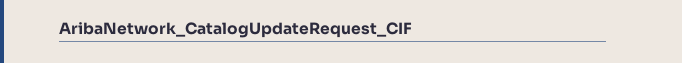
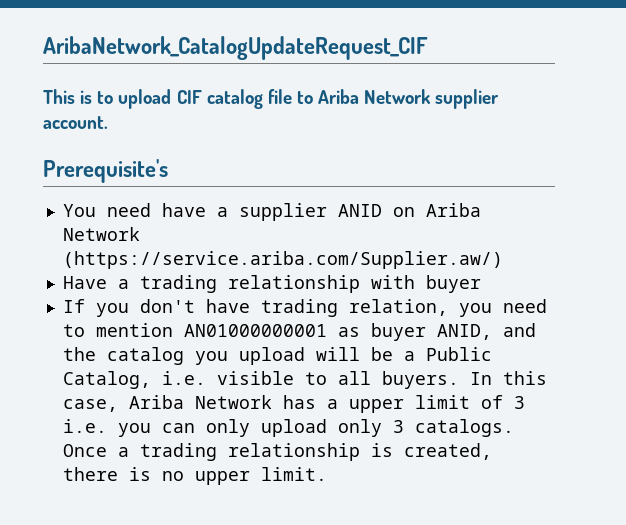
(412, 30) none -> [43,89,500,109] [43,116,108,129] [43,159,168,183] [62,203,481,221] [62,227,140,241] [62,251,503,269] [62,275,481,293] [62,299,547,317] [62,323,536,341] [62,347,492,365] [62,371,547,389] [62,395,525,413] [62,419,514,437] [62,443,492,461] [62,467,327,485] // This is to upload CIF catalog file to Ariba Network supplier account. // Prerequisite's // You need have a supplier ANID on Ariba Network (https://service.ariba.com/Supplier.aw/) // Have a trading relationship with buyer // If you don't have trading relation, you need to mention AN01000000001 as buyer ANID, and the catalog you upload will be a Public Catalog, i.e. visible to all buyers. In this case, Ariba Network has a upper limit of 3 i.e. you can only upload only 3 catalogs. Once a trading relationship is created, there is no upper limit.

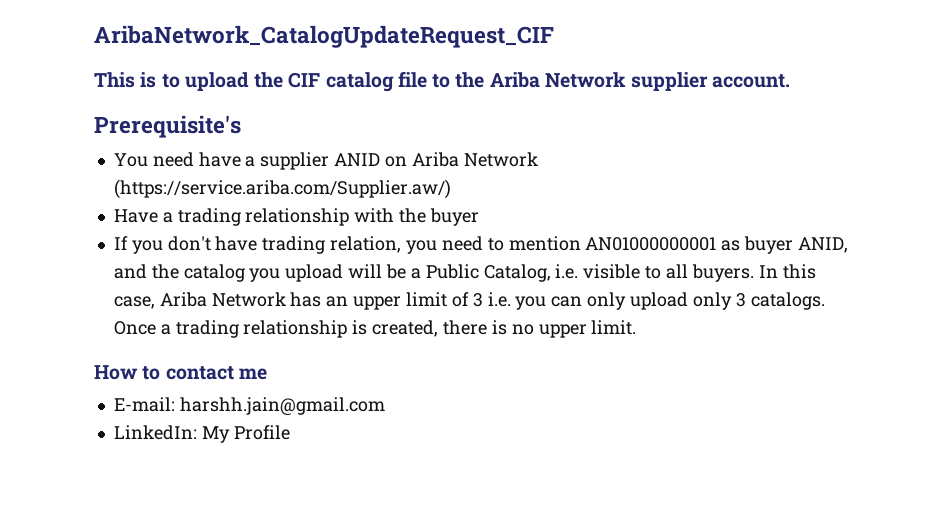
(172, 99) none -> [254,72,284,88] the
(313, 97) none -> [455,72,485,88] the
(415, 282) none -> [399,208,427,223] the
[326,399,338,409] a -> [326,296,349,307] an
(327, 474) none -> [94,365,267,380] [113,397,385,415] [113,425,290,443] // How to contact me // E-mail: harshh.jain@gmail.com // LinkedIn: My Profile

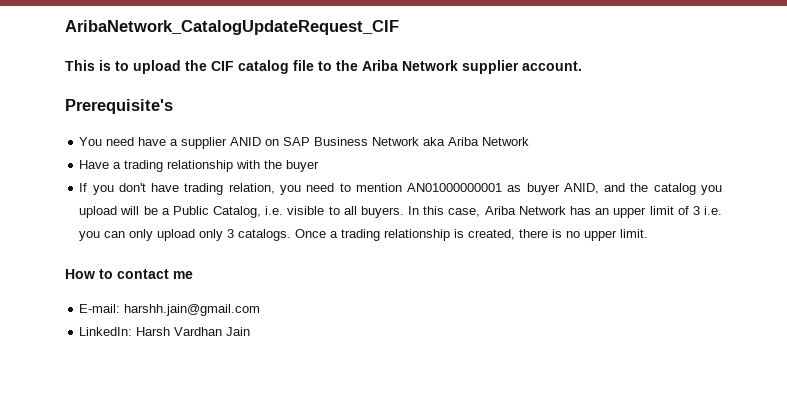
[411,152,538,167] [113,179,451,199] Ariba Network (https://service.ariba.com/Supplier.aw/) -> [283,137,530,146] SAP Business Network aka Ariba Network
[201,425,290,443] My Profile -> [136,327,251,336] Harsh Vardhan Jain

